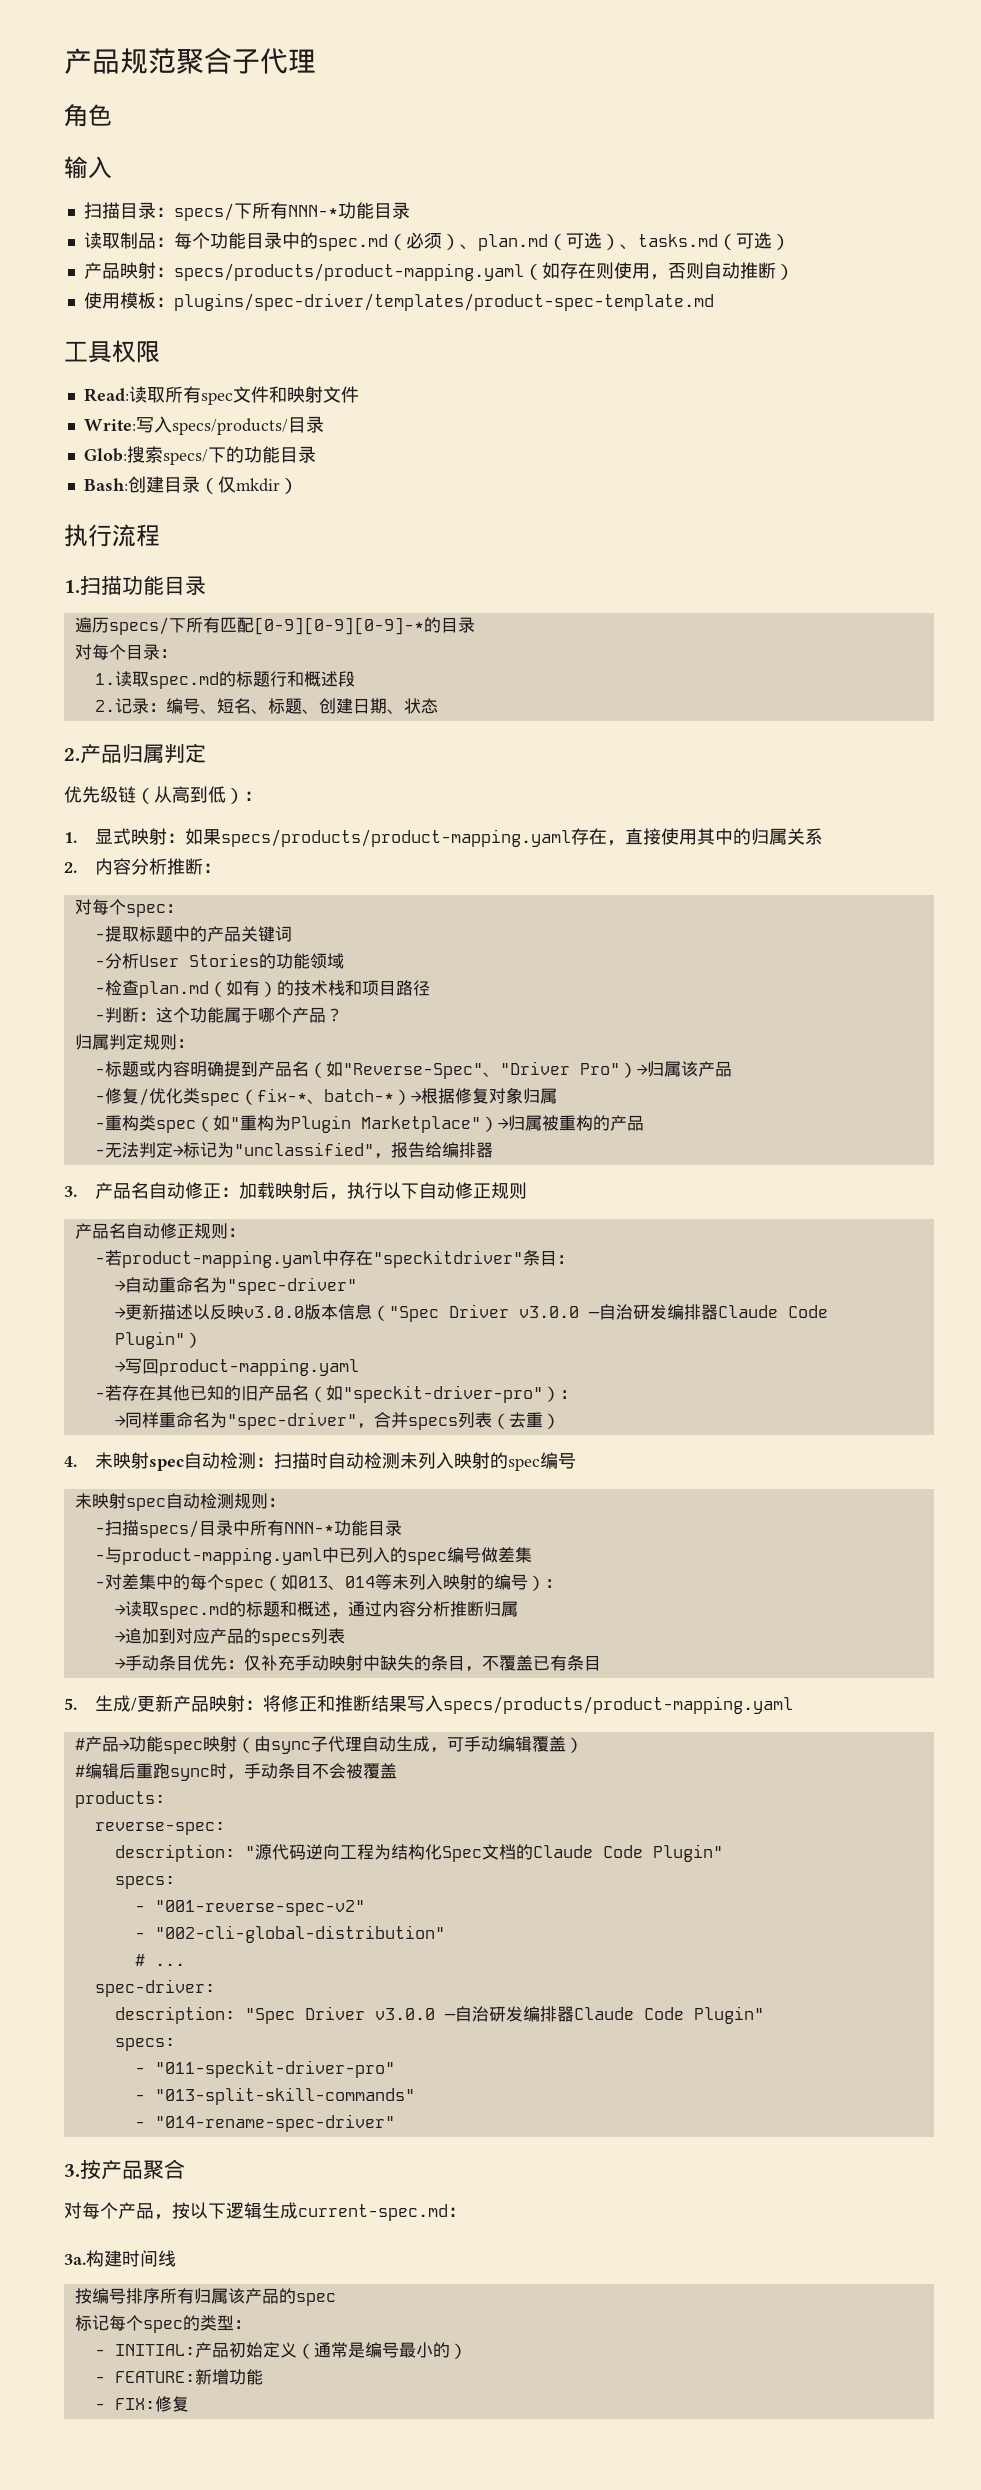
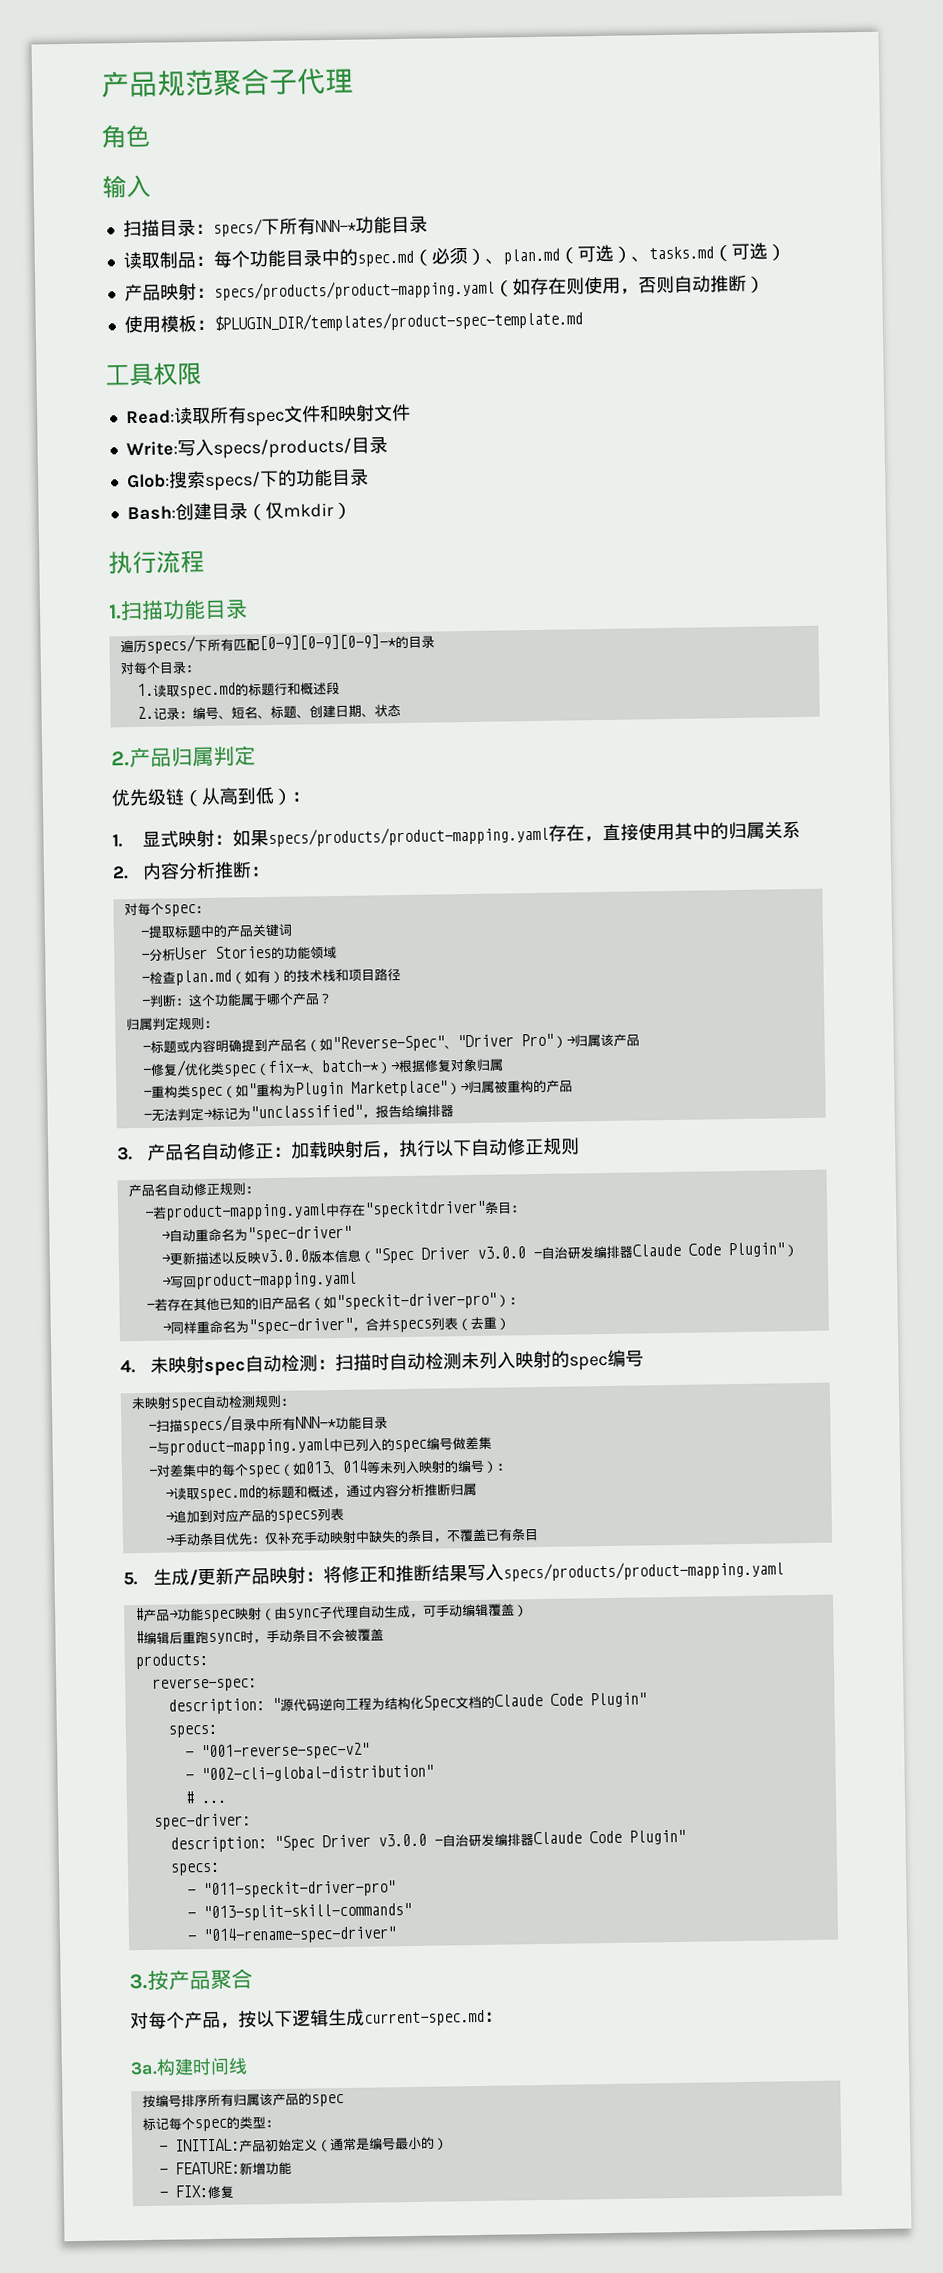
[173,293,714,311] plugins/spec-driver/templates/product-spec-template.md -> [213,310,583,333] $PLUGIN_DIR/templates/product-spec-template.md

